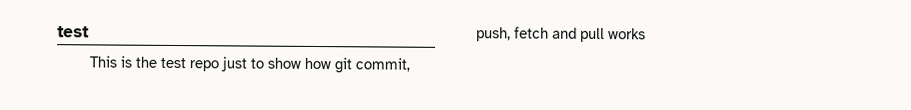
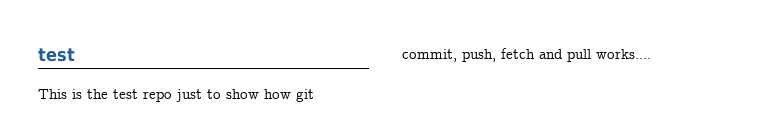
[608,28,646,40] works -> [596,49,651,59] works....

